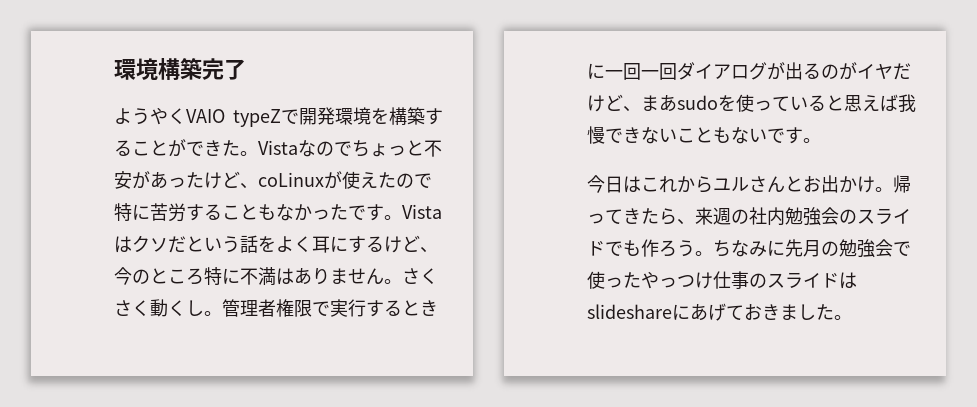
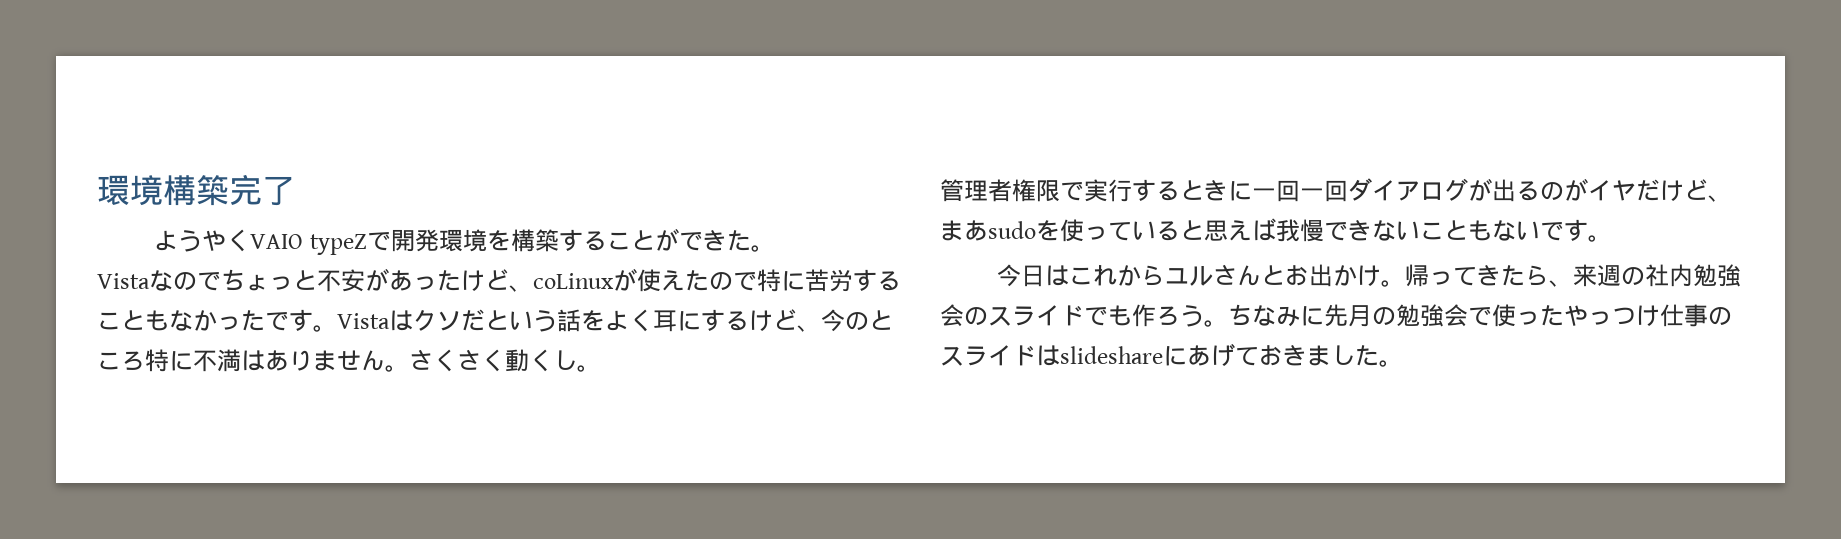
(258, 153) none -> (775, 248) //
(222, 313) none -> (601, 368) //

